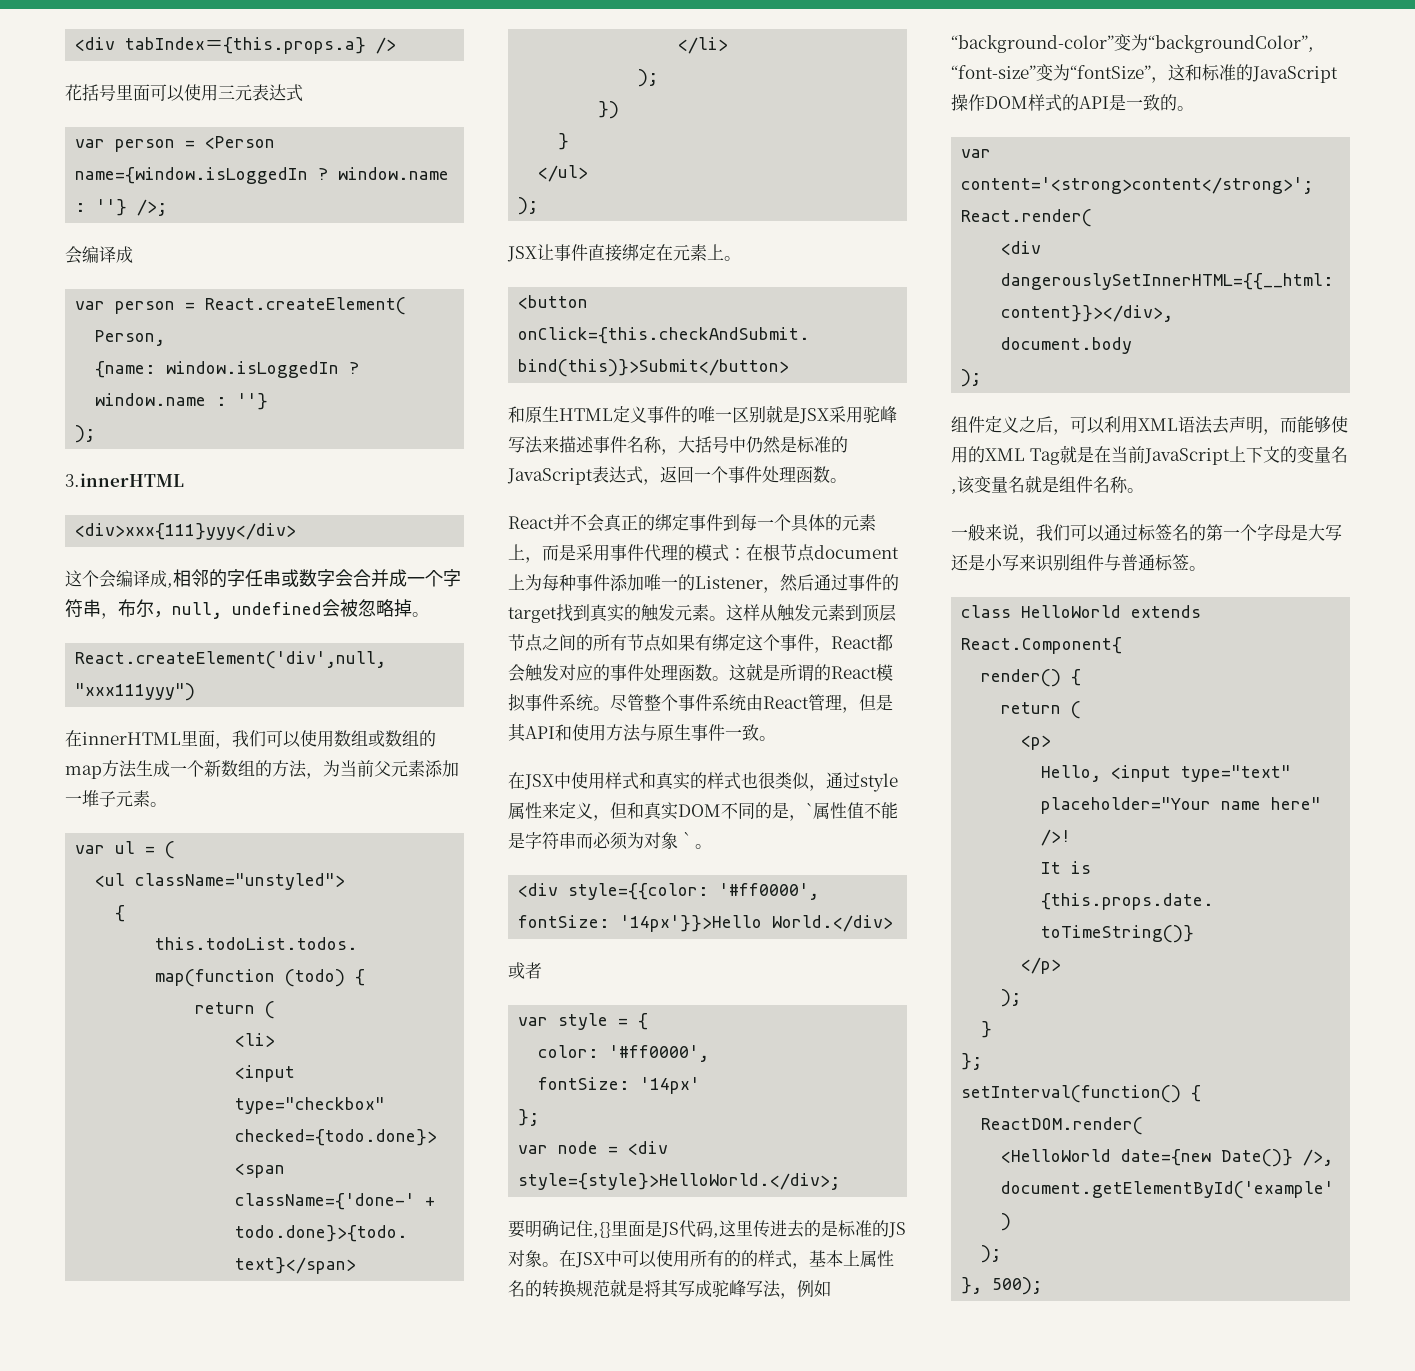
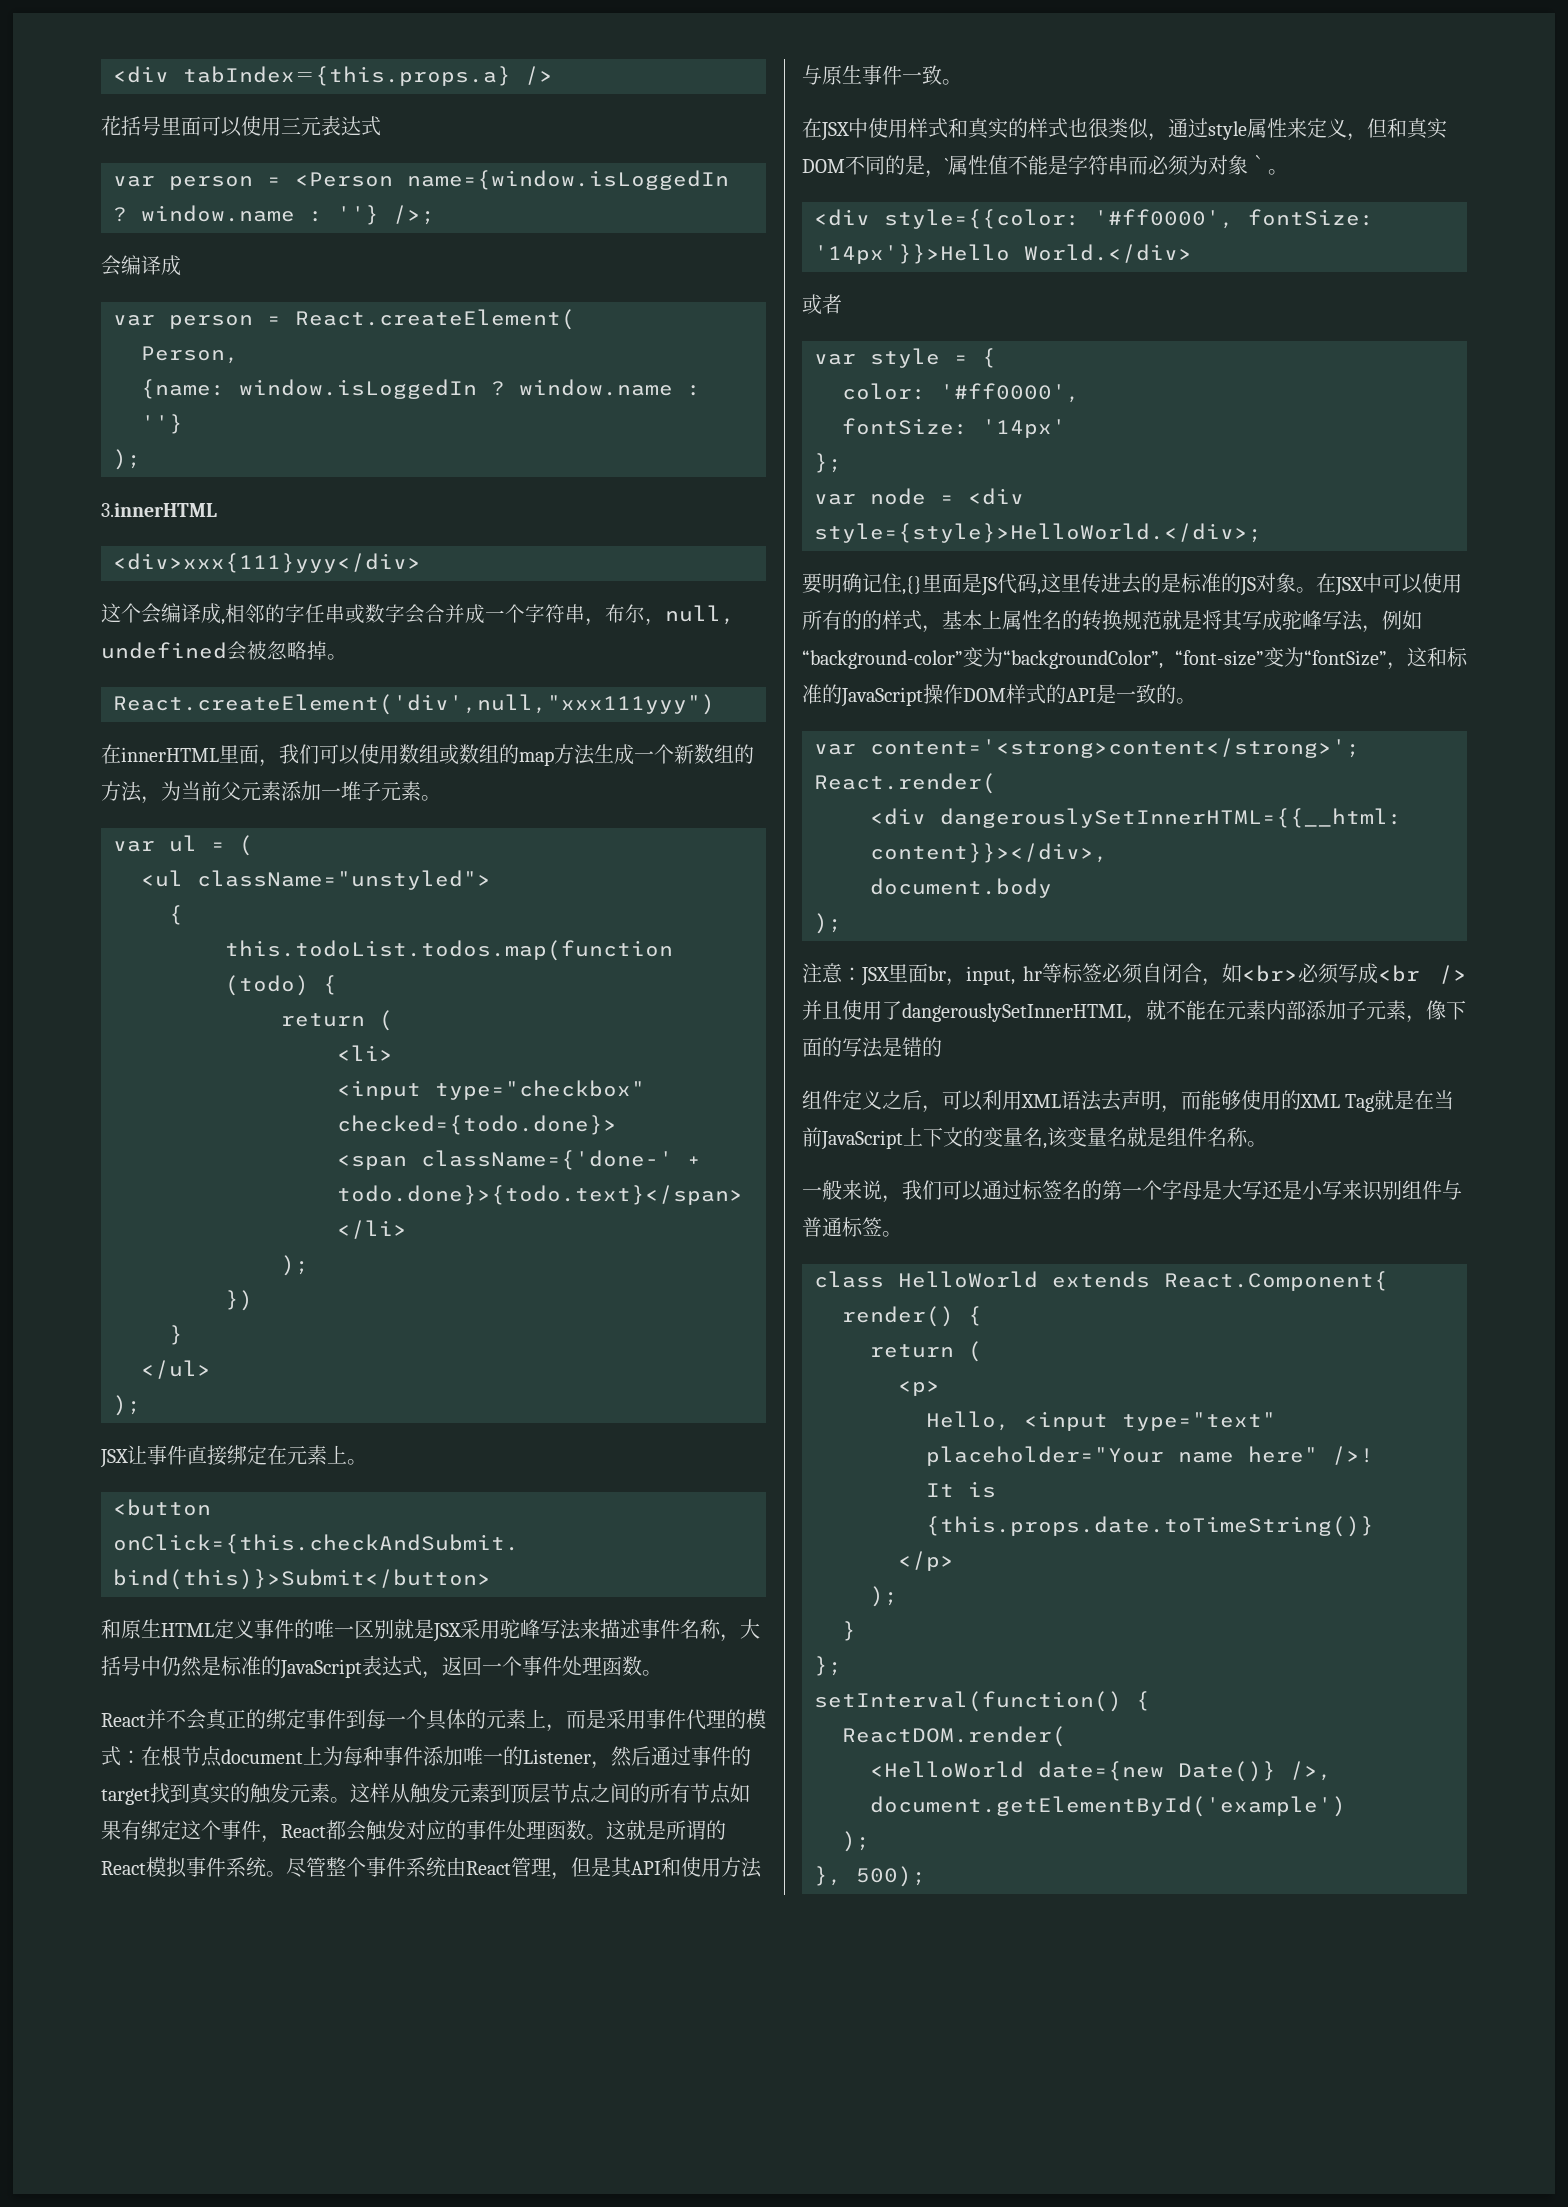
(982, 378) none -> [802,963,1467,986] [802,1000,1466,1023] [802,1037,942,1058] // 注意：JSX里面br，input, hr等标签必须自闭合，如<br>必须写成<br />并且使用了dangerouslySetInnerHTML，就不能在元素内部添加子元素，像下面的写法是错的

